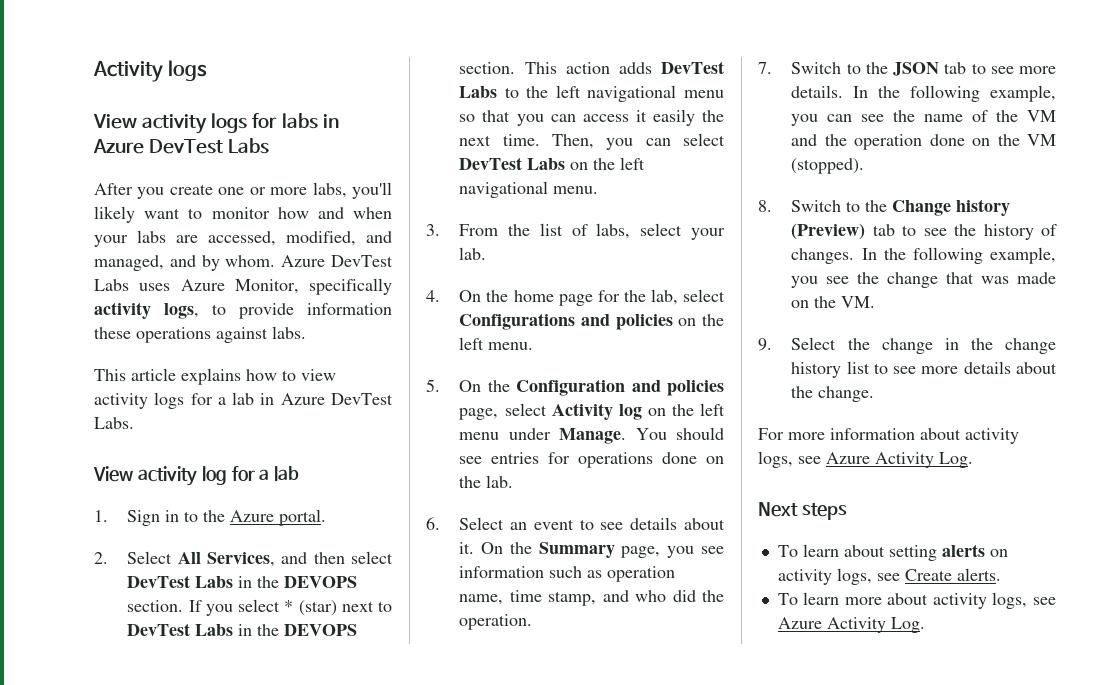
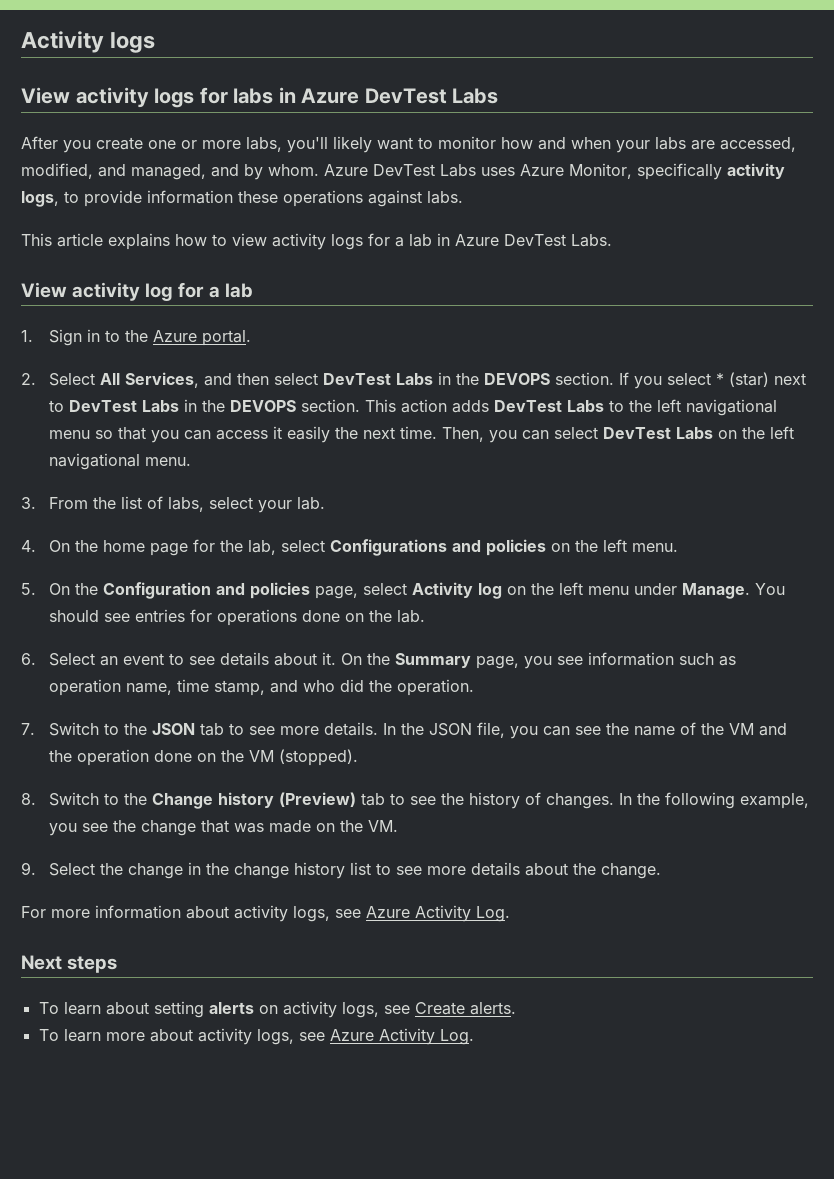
[910,85,1056,102] following example, -> [429,722,506,738] JSON file,

